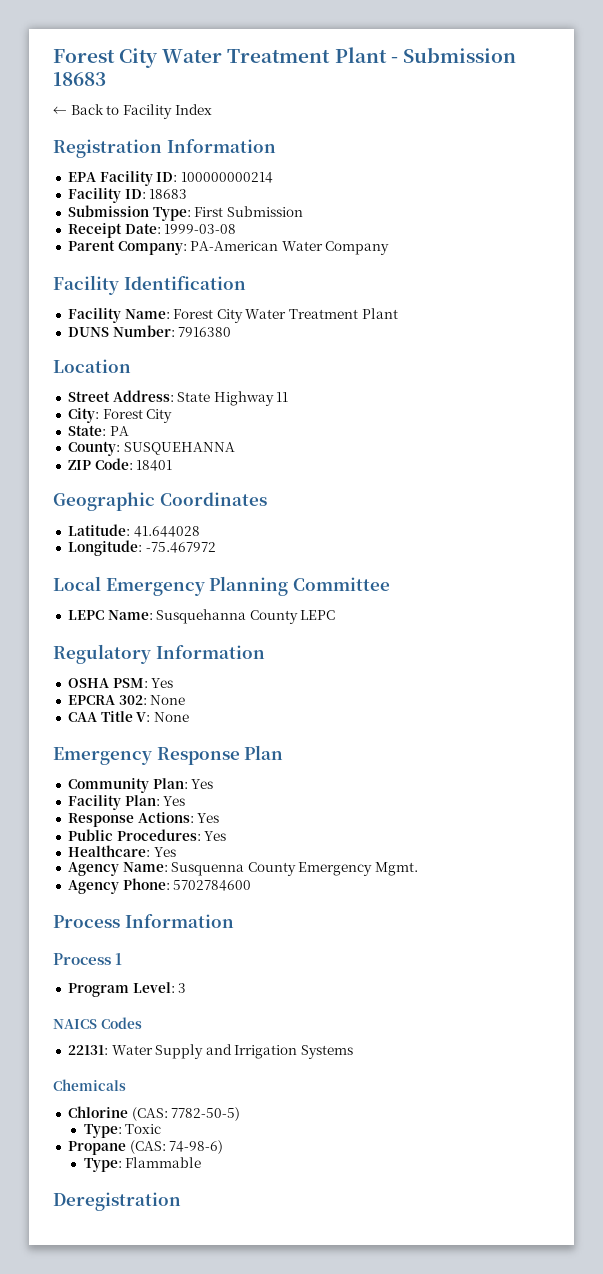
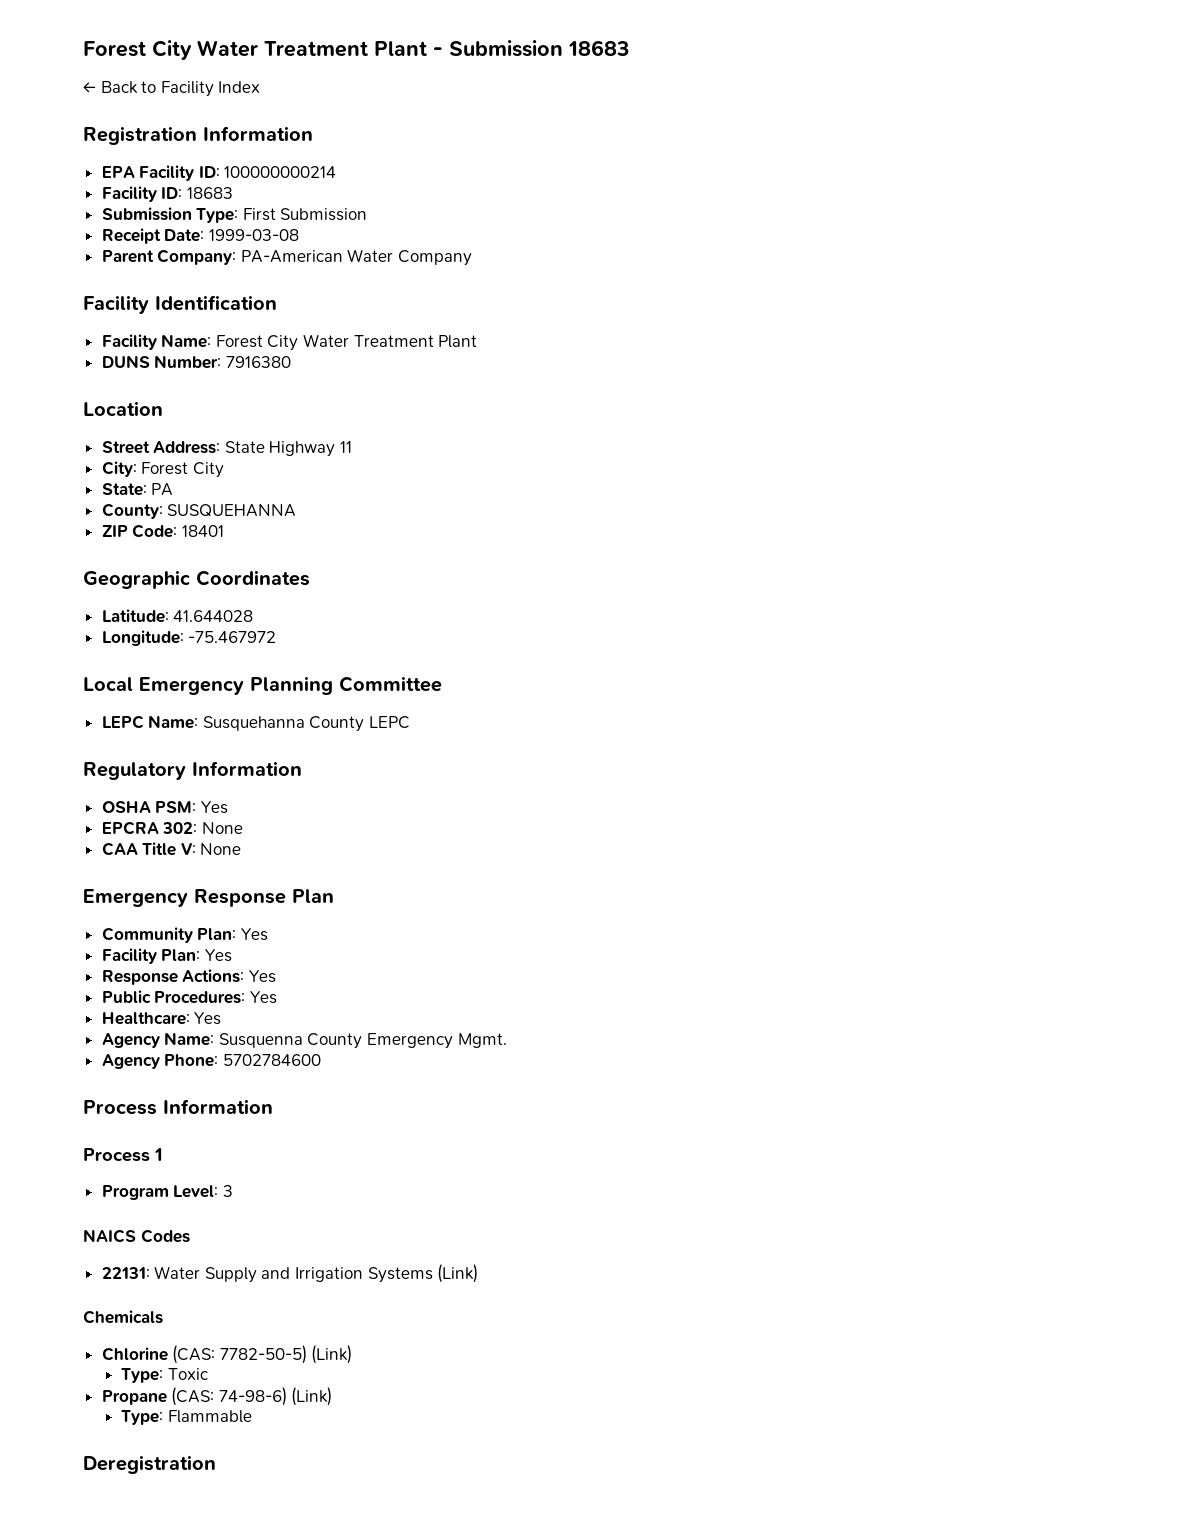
(354, 1052) none -> [437,1264,479,1283] (Link)
(241, 1114) none -> [311,1345,353,1364] (Link)
(224, 1147) none -> [291,1387,333,1406] (Link)

